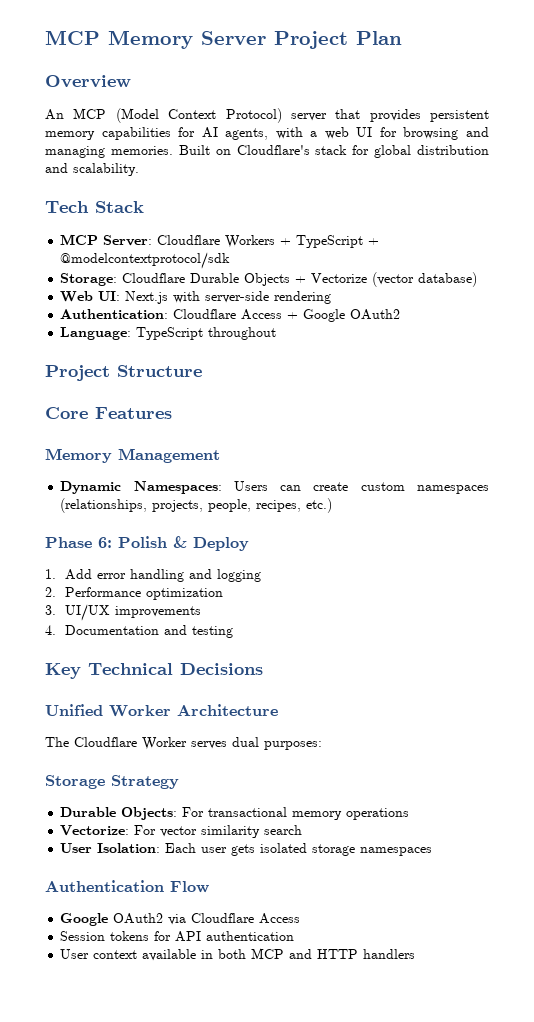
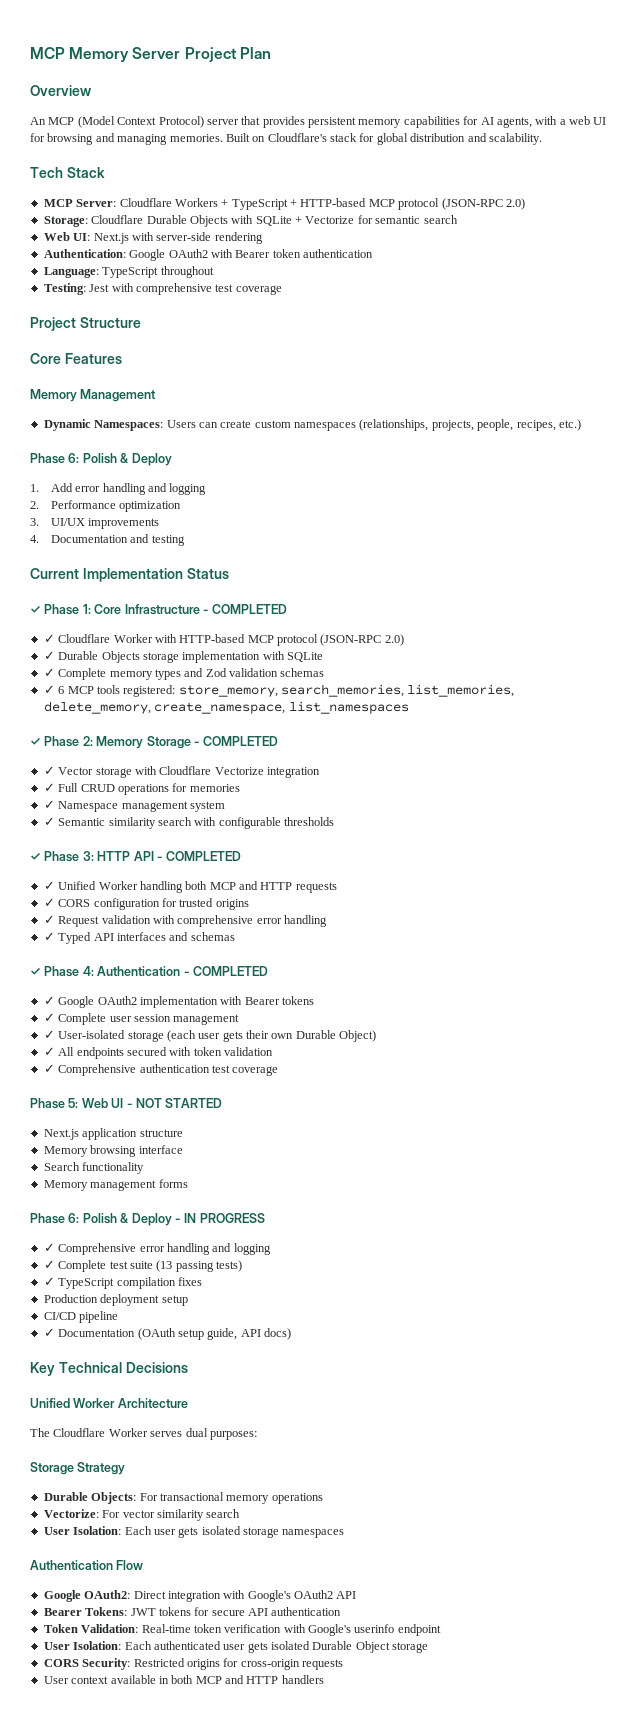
[60,252,231,269] @modelcontextprotocol/sdk -> [300,198,525,210] HTTP-based MCP protocol (JSON-RPC 2.0)
[295,272,478,287] + Vectorize (vector database) -> [231,215,458,226] with SQLite + Vectorize for semantic search
[173,309,401,322] Cloudflare Access + Google OAuth2 -> [129,249,373,261] Google OAuth2 with Bearer token authentication
(277, 333) none -> [43,283,282,295] // Testing: Jest with comprehensive test coverage
(233, 632) none -> [30,568,229,582] [30,604,288,615] [43,634,404,646] [43,651,323,663] [43,668,325,680] [43,684,515,697] [43,701,409,714] [30,736,279,749] [43,766,320,778] [43,783,240,795] [43,800,225,812] [43,817,334,829] [30,851,242,862] [43,881,337,893] [43,898,249,910] [43,915,327,927] [43,932,235,944] [30,966,268,977] [43,996,314,1008] [43,1013,240,1025] [43,1030,377,1042] [43,1047,273,1059] [43,1064,279,1076] [30,1098,223,1109] [43,1128,183,1140] [43,1145,183,1157] [43,1162,145,1174] [43,1179,188,1191] [30,1213,265,1226] [43,1243,271,1255] [43,1260,242,1272] [43,1277,202,1289] [43,1294,188,1306] [43,1311,119,1323] [43,1328,291,1340] // Current Implementation Status // ✓ Phase 1: Core Infrastructure - COMPLETED // ✓ Cloudflare Worker with HTTP-based MCP protocol (JSON-RPC 2.0) // ✓ Durable Objects storage implementation with SQLite // ✓ Complete memory types and Zod validation schemas // ✓ 6 MCP tools registered: store_memory, search_memories, list_memories, delete_memory, create_namespace, list_namespaces // ✓ Phase 2: Memory Storage - COMPLETED // ✓ Vector storage with Cloudflare Vectorize integration // ✓ Full CRUD operations for memories // ✓ Namespace management system // ✓ Semantic similarity search with configurable thresholds // ✓ Phase 3: HTTP API - COMPLETED // ✓ Unified Worker handling both MCP and HTTP requests // ✓ CORS configuration for trusted origins // ✓ Request validation with comprehensive error handling // ✓ Typed API interfaces and schemas // ✓ Phase 4: Authentication - COMPLETED // ✓ Google OAuth2 implementation with Bearer tokens // ✓ Complete user session management // ✓ User-isolated storage (each user gets their own Durable Object) // ✓ All endpoints secured with token validation // ✓ Comprehensive authentication test coverage // Phase 5: Web UI - NOT STARTED // Next.js application structure // Memory browsing interface // Search functionality // Memory management forms // Phase 6: Polish & Deploy - IN PROGRESS // ✓ Comprehensive error handling and logging // ✓ Complete test suite (13 passing tests) // ✓ TypeScript compilation fixes // Production deployment setup // CI/CD pipeline // ✓ Documentation (OAuth setup guide, API docs)
[113,913,301,925] [60,931,106,941] OAuth2 via Cloudflare Access // Session -> [84,1590,357,1602] [43,1607,156,1616] OAuth2: Direct integration with Google's OAuth2 API // Bearer Tokens: JWT
(172, 936) none -> [211,1610,245,1616] secure
(295, 936) none -> [43,1624,441,1636] [43,1641,429,1653] [43,1658,343,1670] // Token Validation: Real-time token verification with Google's userinfo endpoint // User Isolation: Each authenticated user gets isolated Durable Object storage // CORS Security: Restricted origins for cross-origin requests

